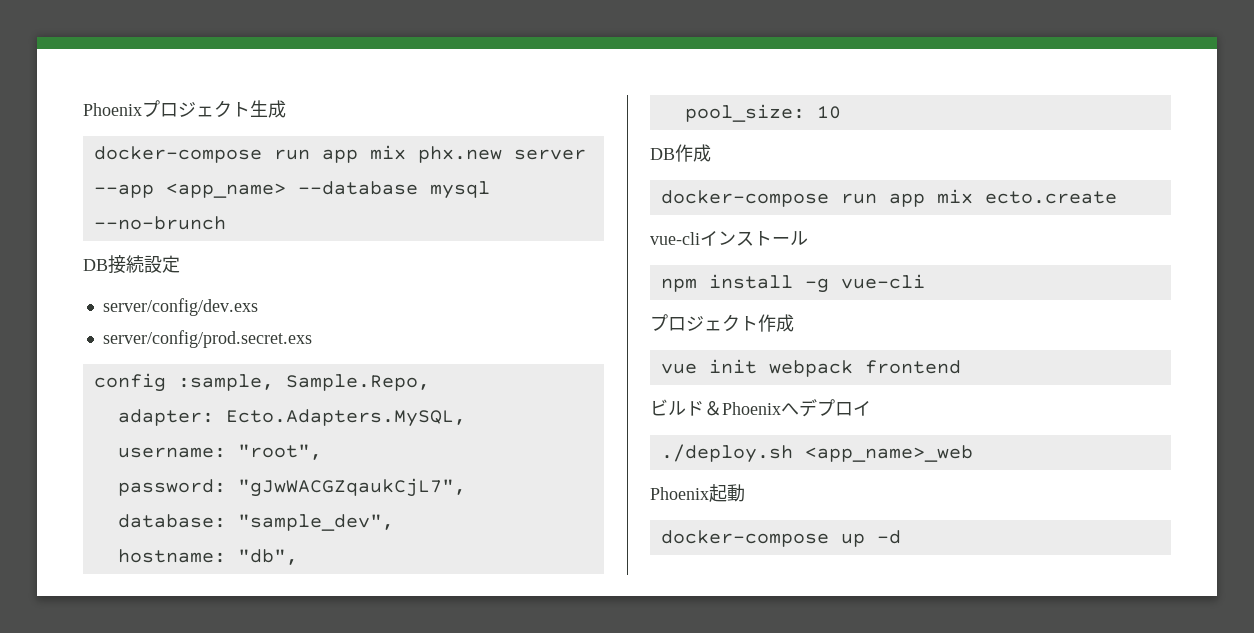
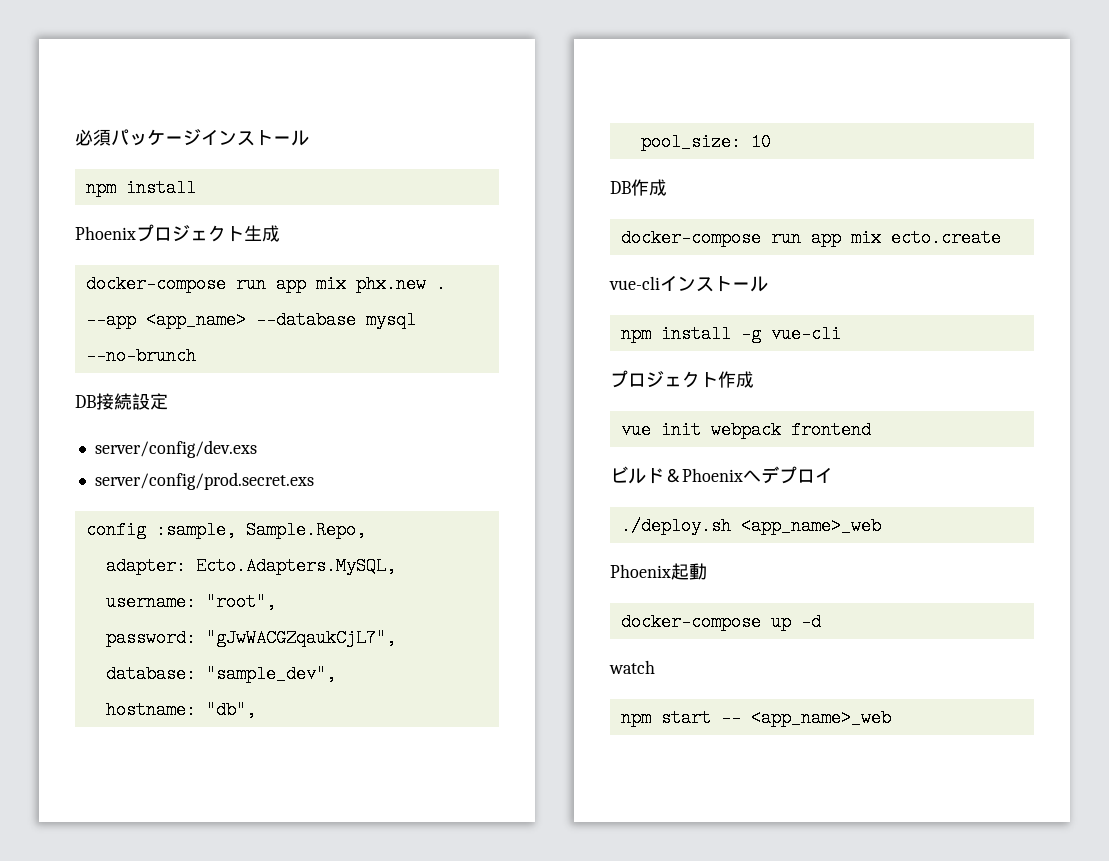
(83, 109) none -> [75,129,309,146] [85,179,196,197] 必須パッケージインストール // npm install //
[513,149,586,160] server -> [435,275,446,293] .
(901, 537) none -> [609,660,655,674] [620,709,891,727] // watch // npm start -- <app_name>_web

